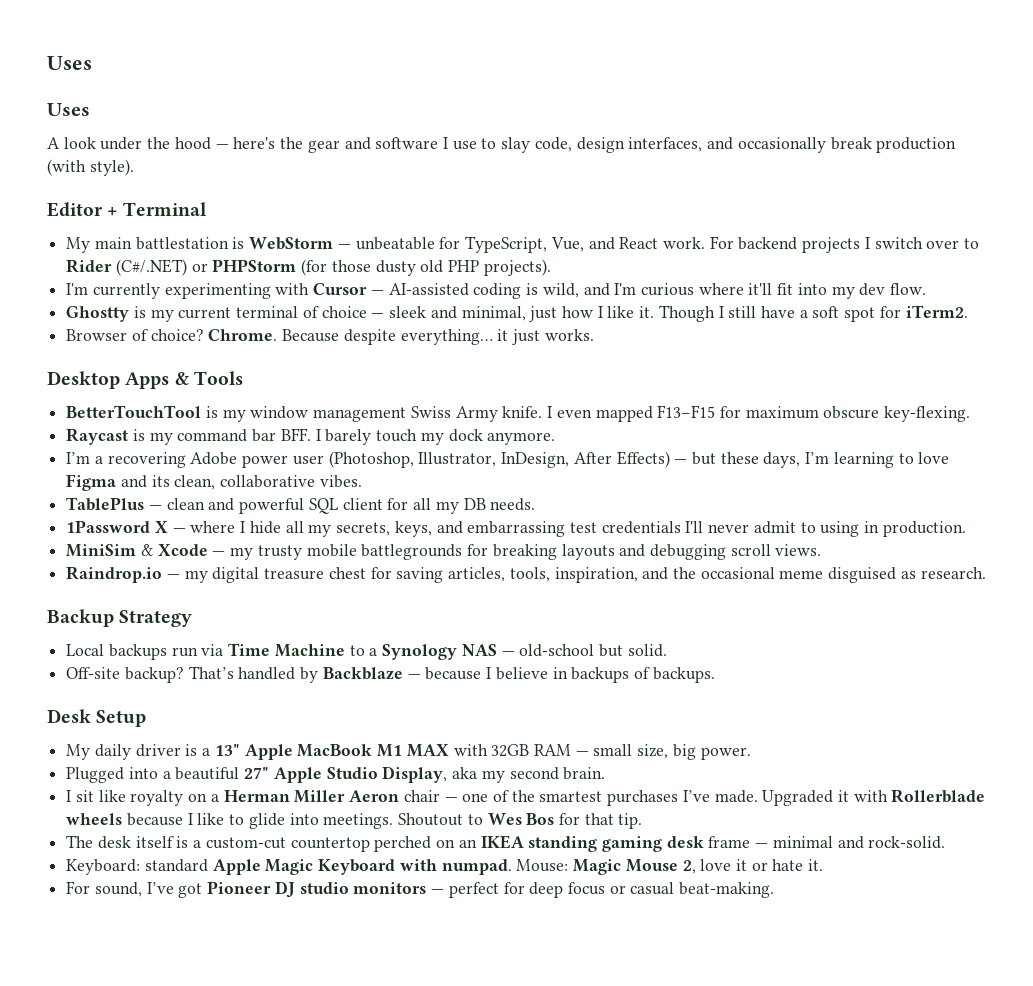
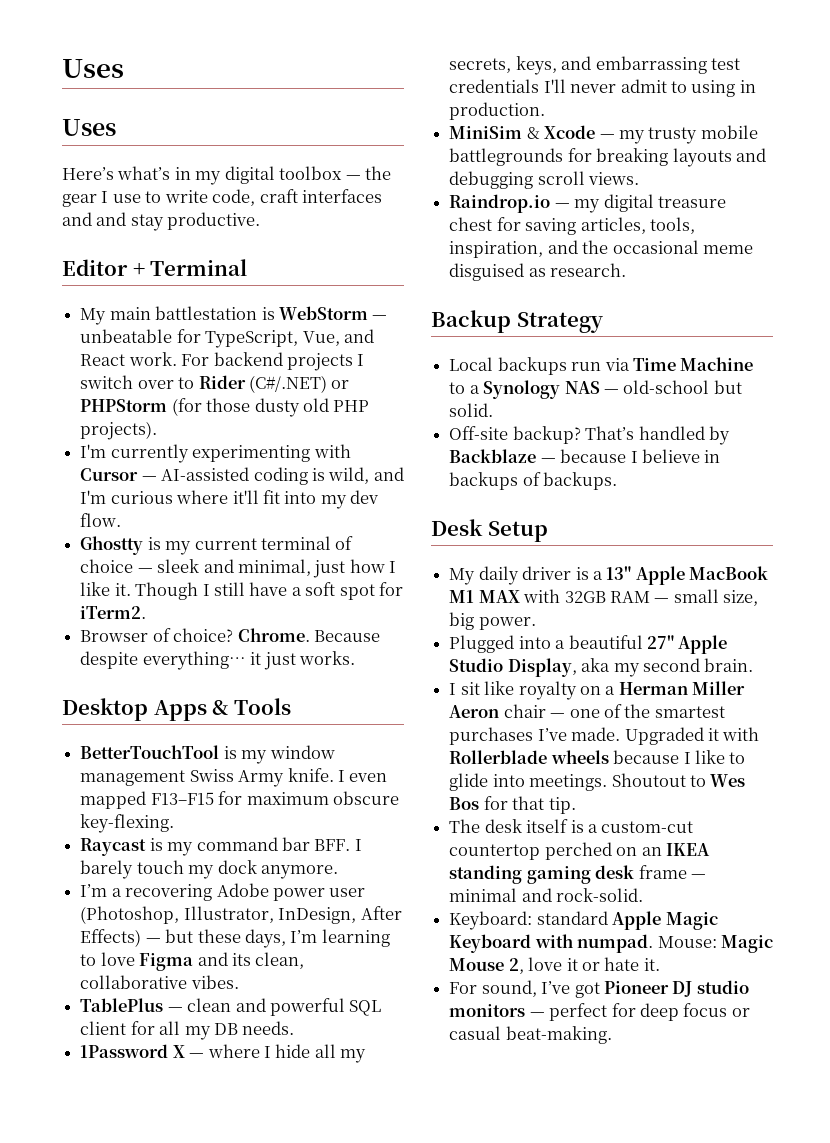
[47,137,957,153] [47,159,134,176] A look under the hood — here's the gear and software I use to slay code, design interfaces, and occasionally break production (with style). -> [62,166,392,185] [62,189,383,207] [62,212,261,231] Here’s what’s in my digital toolbox — the gear I use to write code, craft interfaces and and stay productive.

